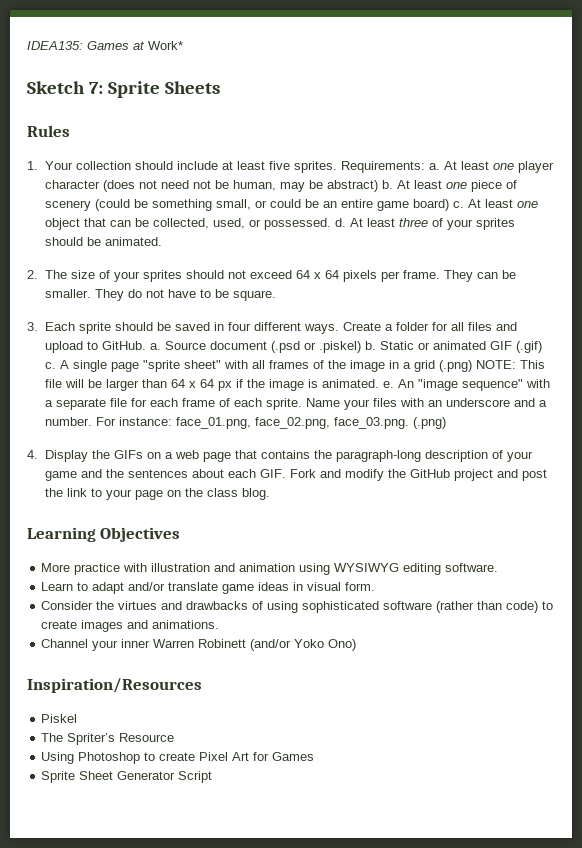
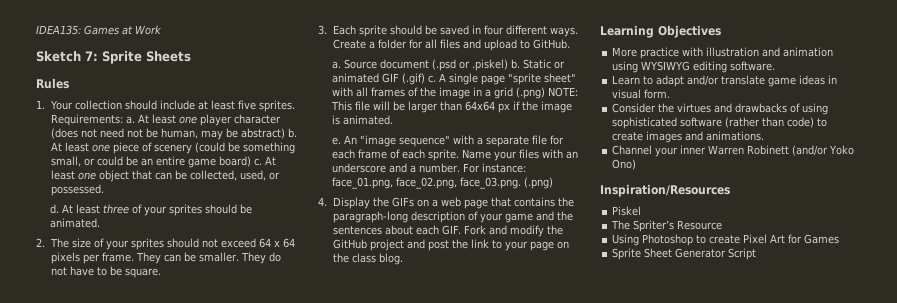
[148,41,183,50] Work* -> [135,25,162,35] Work
(331, 224) none -> (104, 190) //
(146, 345) none -> (570, 44) //
[170,379,214,388] 64 x 64 -> [464,101,495,111] 64x64
(379, 383) none -> (393, 120) //

